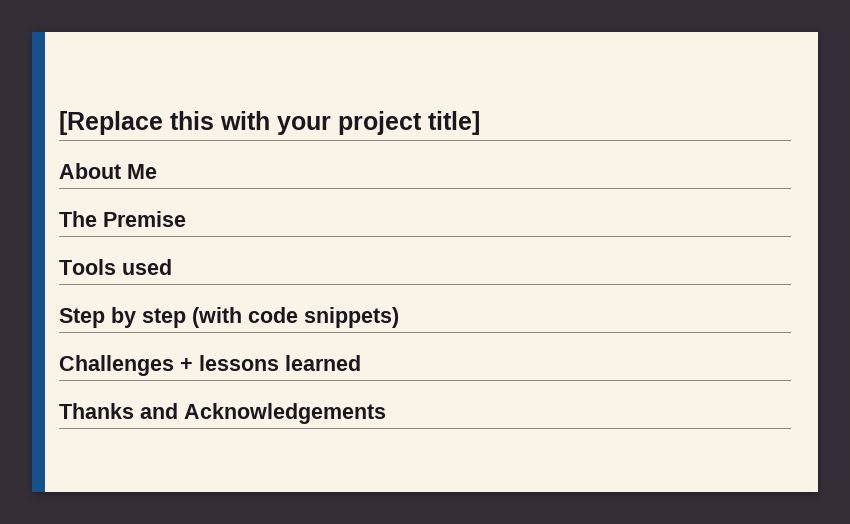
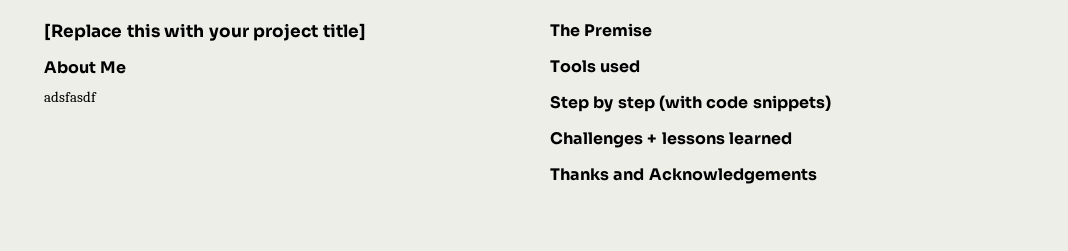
(157, 171) none -> [44,91,97,102] // adsfasdf

